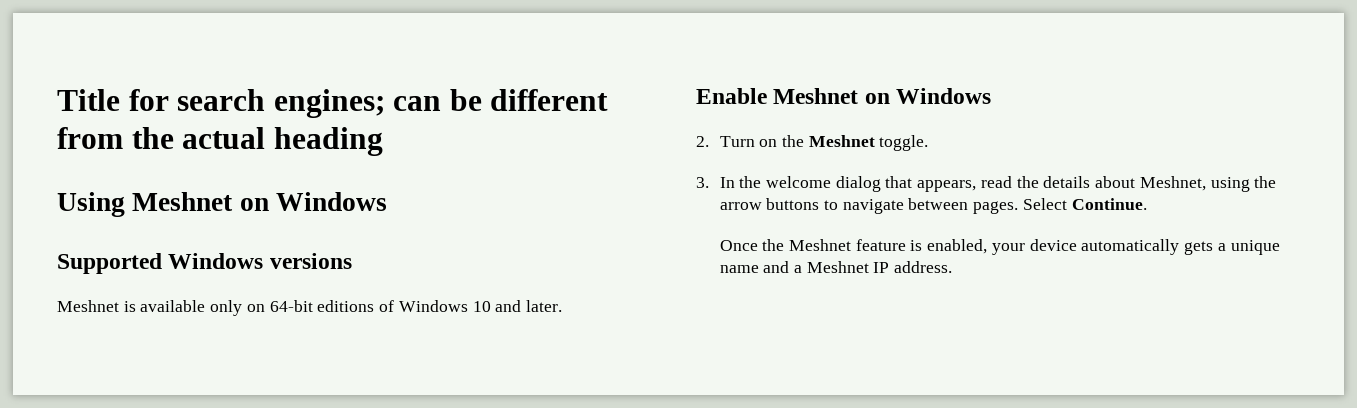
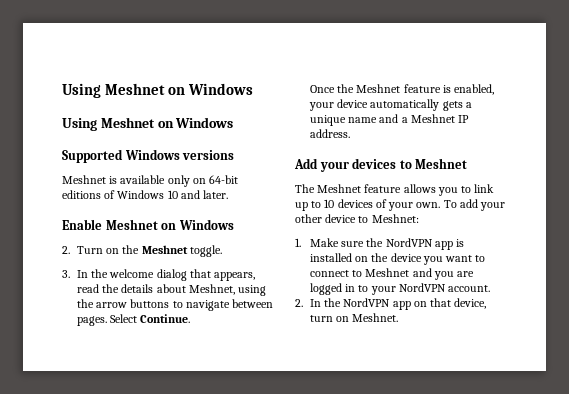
[57,89,609,118] [57,127,383,156] Title for search engines; can be different from the actual heading -> [62,83,253,98] Using Meshnet on Windows
(953, 267) none -> [294,158,468,172] [295,184,495,196] [295,199,506,211] [295,214,419,223] [295,238,465,250] [309,253,486,265] [309,268,475,280] [309,283,491,295] [295,298,487,310] [309,313,399,322] // Add your devices to Meshnet // The Meshnet feature allows you to link up to 10 devices of your own. To add your other device to Meshnet: // 1. Make sure the NordVPN app is installed on the device you want to connect to Meshnet and you are logged in to your NordVPN account. // 2. In the NordVPN app on that device, turn on Meshnet.

